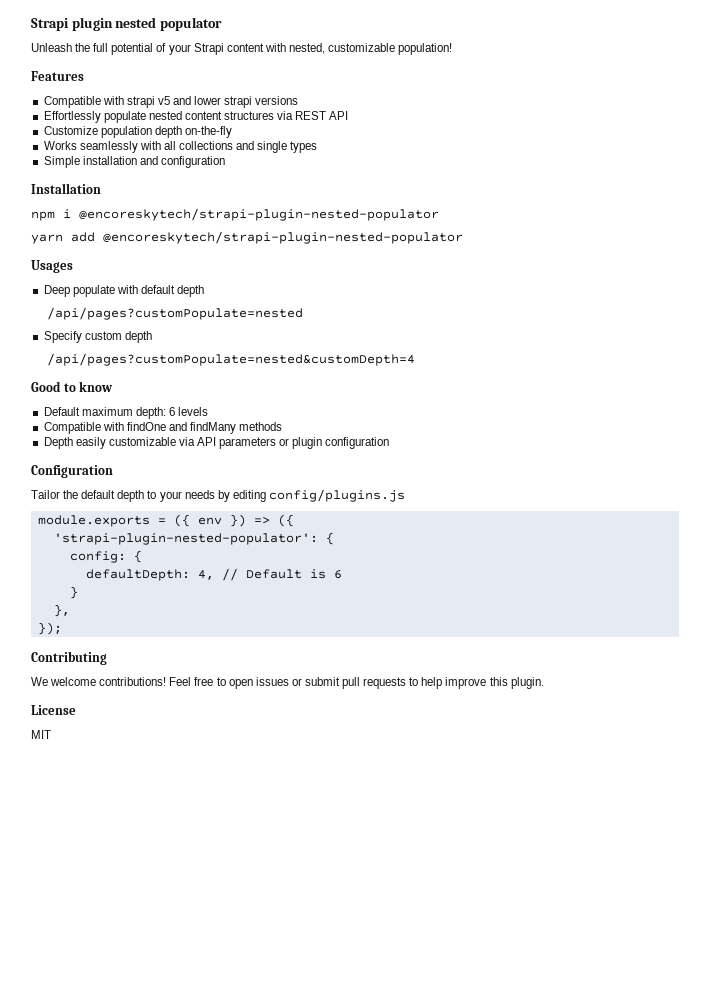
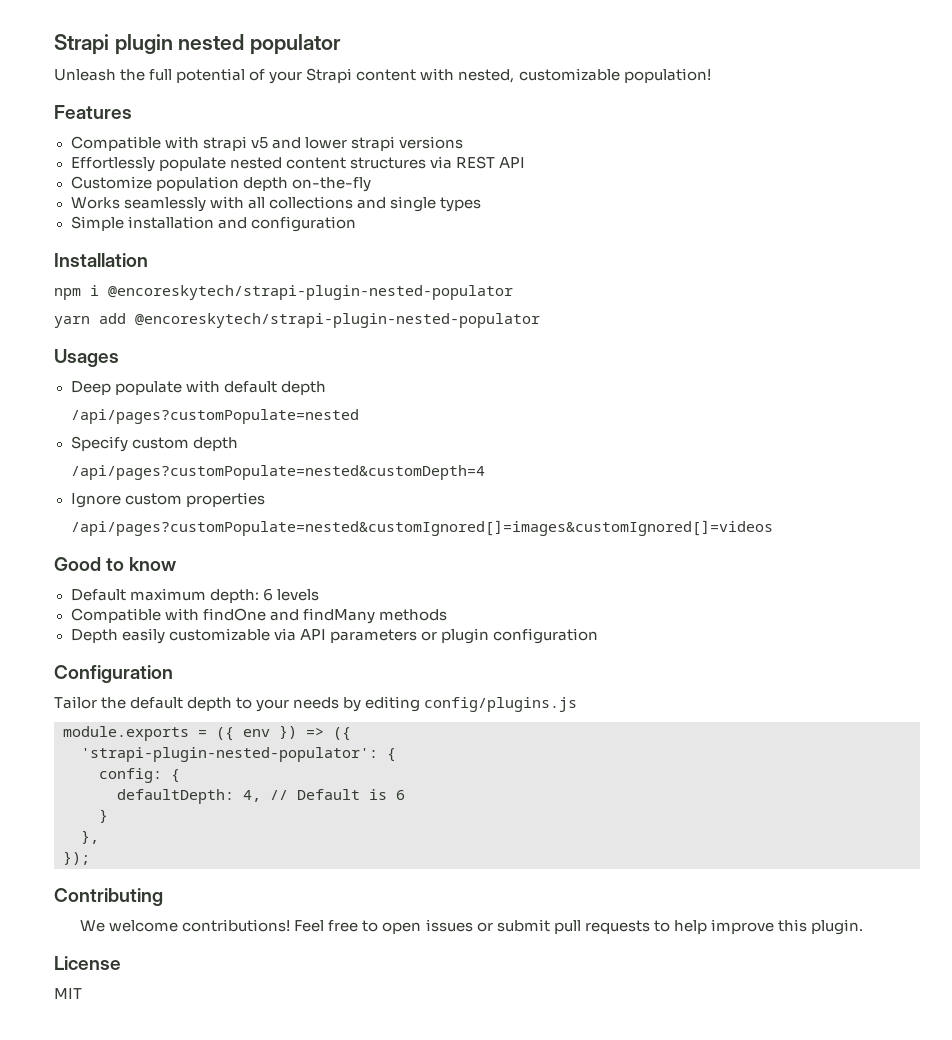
(415, 359) none -> [70,492,265,508] [71,520,774,536] // Ignore custom properties // /api/pages?customPopulate=nested&customIgnored[]=images&customIgnored[]=videos

